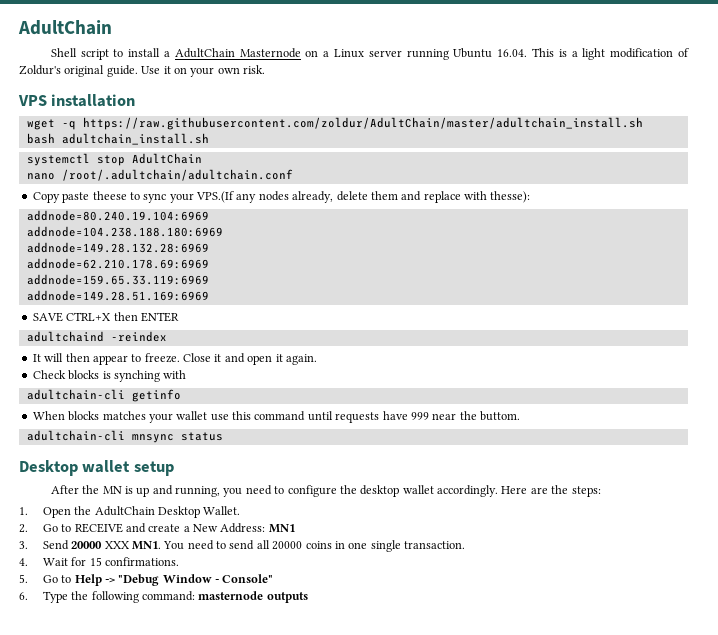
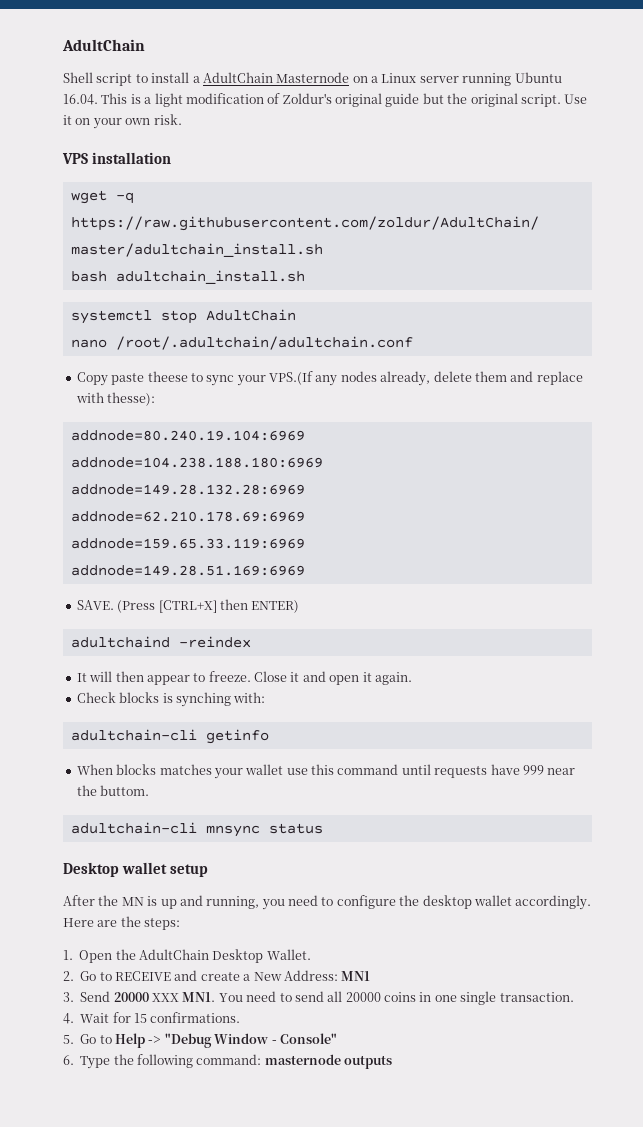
[106,65,138,77] guide. -> [385,93,561,107] guide but the original script.
[32,312,179,322] SAVE CTRL+X then ENTER -> [76,599,300,613] SAVE. (Press [CTRL+X] then ENTER)
[163,370,187,379] with -> [233,692,266,703] with:

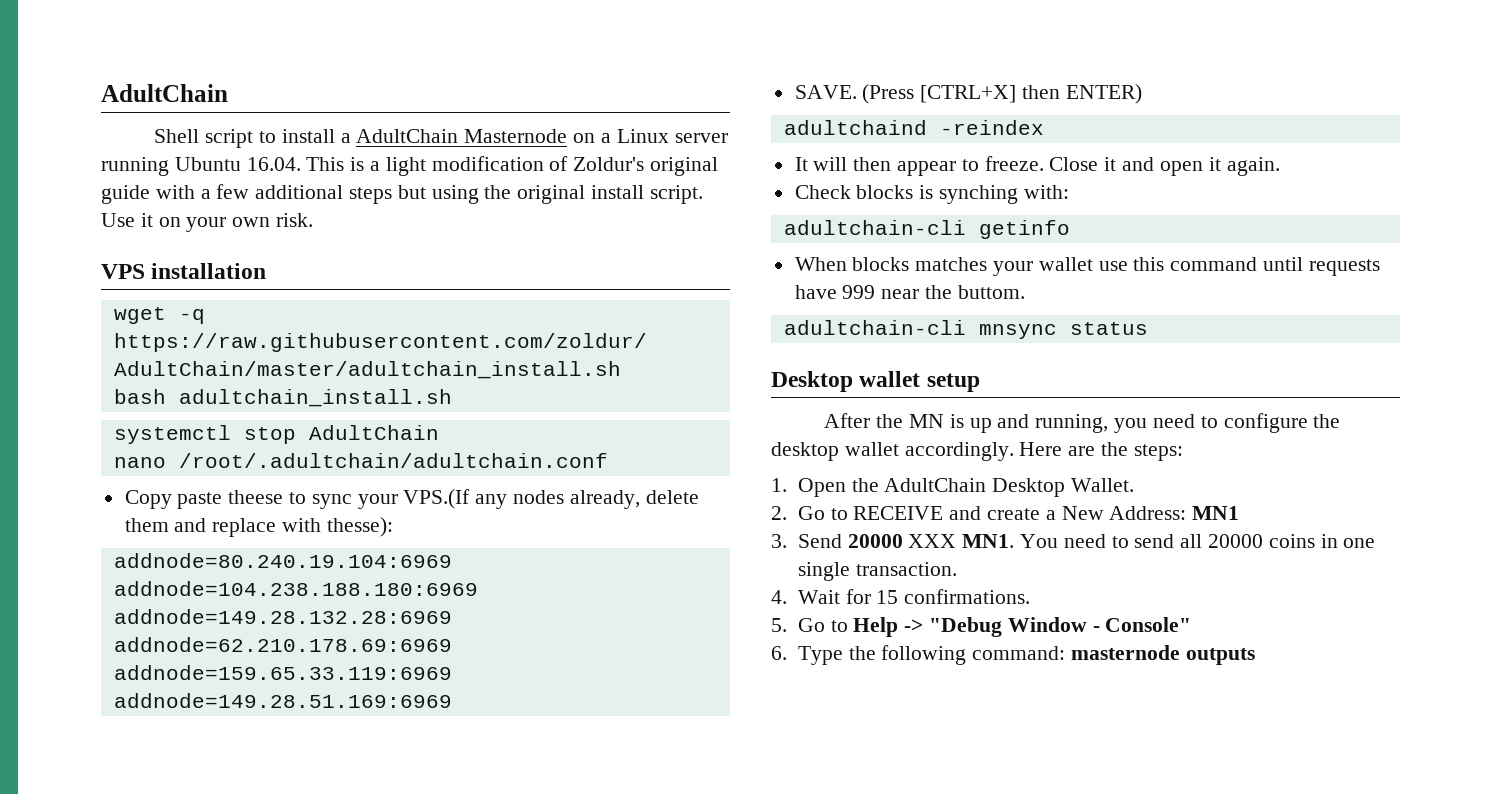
[422,93,444,104] but -> [155,184,479,204] with a few additional steps but using
(518, 100) none -> [591,185,645,199] install

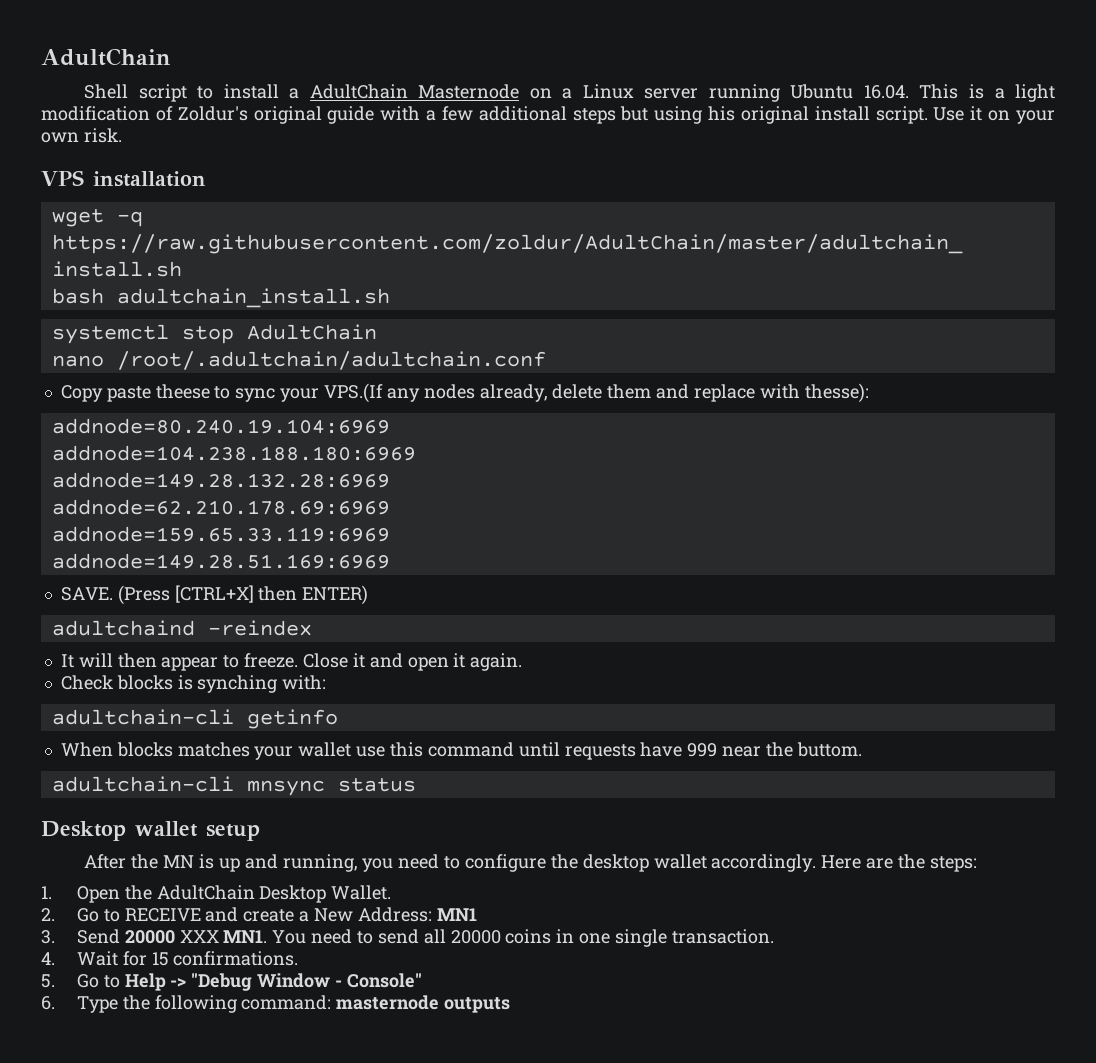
[484,185,512,199] the -> [708,106,736,121] his

